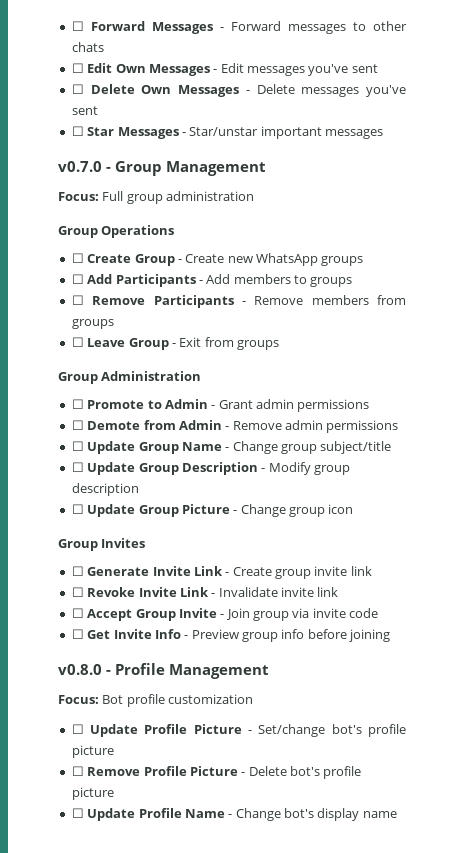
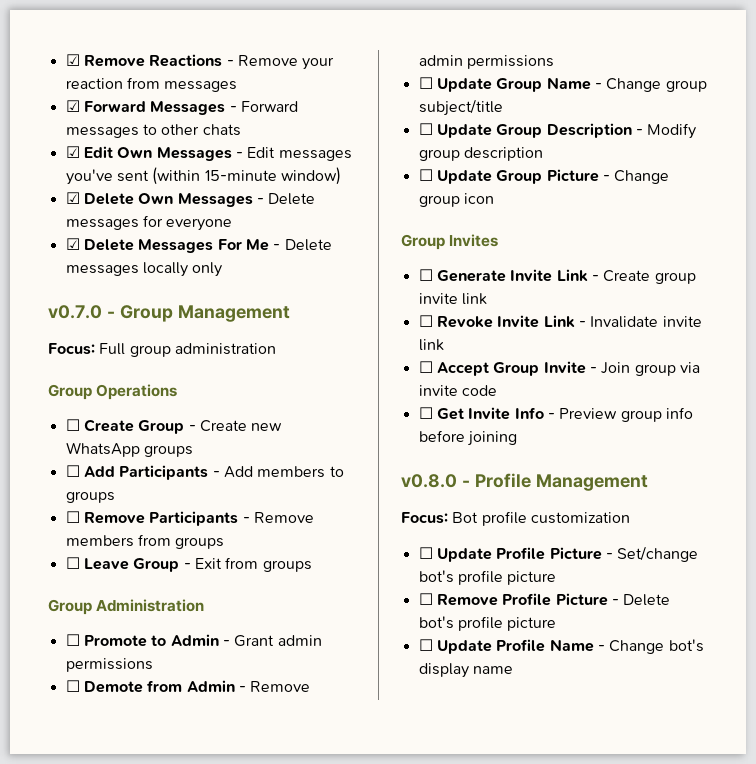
[71,21,84,31] ☐ -> [65,54,335,70] [65,77,238,92] [65,100,80,112] ☑ Remove Reactions - Remove your reaction from messages // ☑
[71,63,84,73] ☐ -> [65,146,80,158] ☑
[71,84,84,94] // ☐ -> [152,167,341,185] [65,192,80,204] (within 15-minute window) // ☑
[366,85,406,97] [71,106,98,115] [71,126,383,139] you've sent // ☐ Star Messages - Star/unstar important messages -> [142,215,233,231] [65,238,332,253] [65,262,223,277] for everyone // ☑ Delete Messages For Me - Delete messages locally only

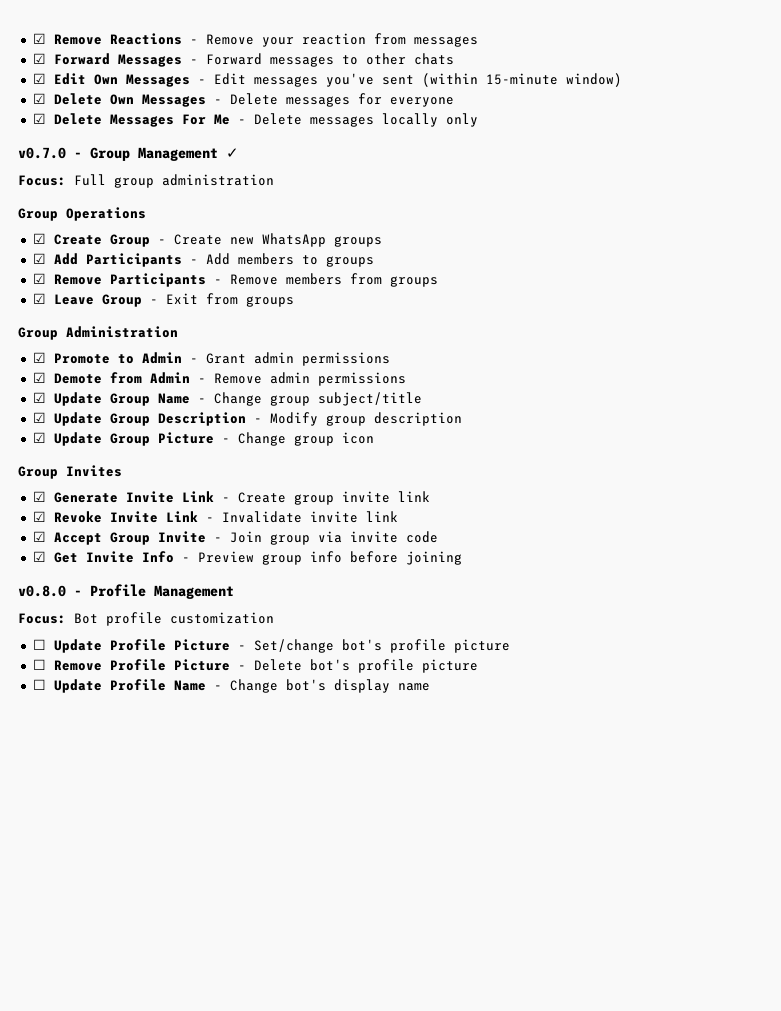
(290, 313) none -> [226,148,239,158] ✓
[65,419,80,431] ☐ -> [32,233,46,244] ☑
[65,465,80,477] ☐ -> [32,253,46,264] ☑
[65,511,80,523] ☐ -> [32,273,46,284] ☑
[65,557,80,569] ☐ -> [32,293,46,304] ☑
[65,634,80,646] ☐ -> [32,352,46,363] ☑
[65,680,80,692] ☐ -> [32,372,46,383] ☑
[418,77,433,89] ☐ -> [32,392,46,403] ☑
[418,123,433,135] ☐ -> [32,412,46,423] ☑
[418,169,433,181] ☐ -> [32,432,46,443] ☑
[418,269,433,281] ☐ -> [32,491,46,502] ☑
[418,315,433,327] ☐ -> [32,511,46,522] ☑
[418,361,433,373] ☐ -> [32,531,46,542] ☑
[418,407,433,419] ☐ -> [32,551,46,562] ☑

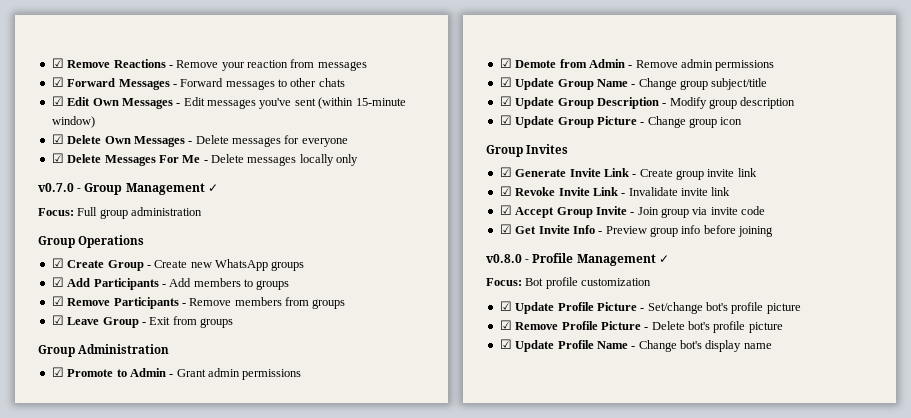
(234, 592) none -> [658,255,669,263] ✓
[32,639,46,650] ☐ -> [499,301,512,311] ☑
[32,659,46,670] ☐ -> [499,320,512,330] ☑
[32,679,46,690] ☐ -> [499,339,512,349] ☑

